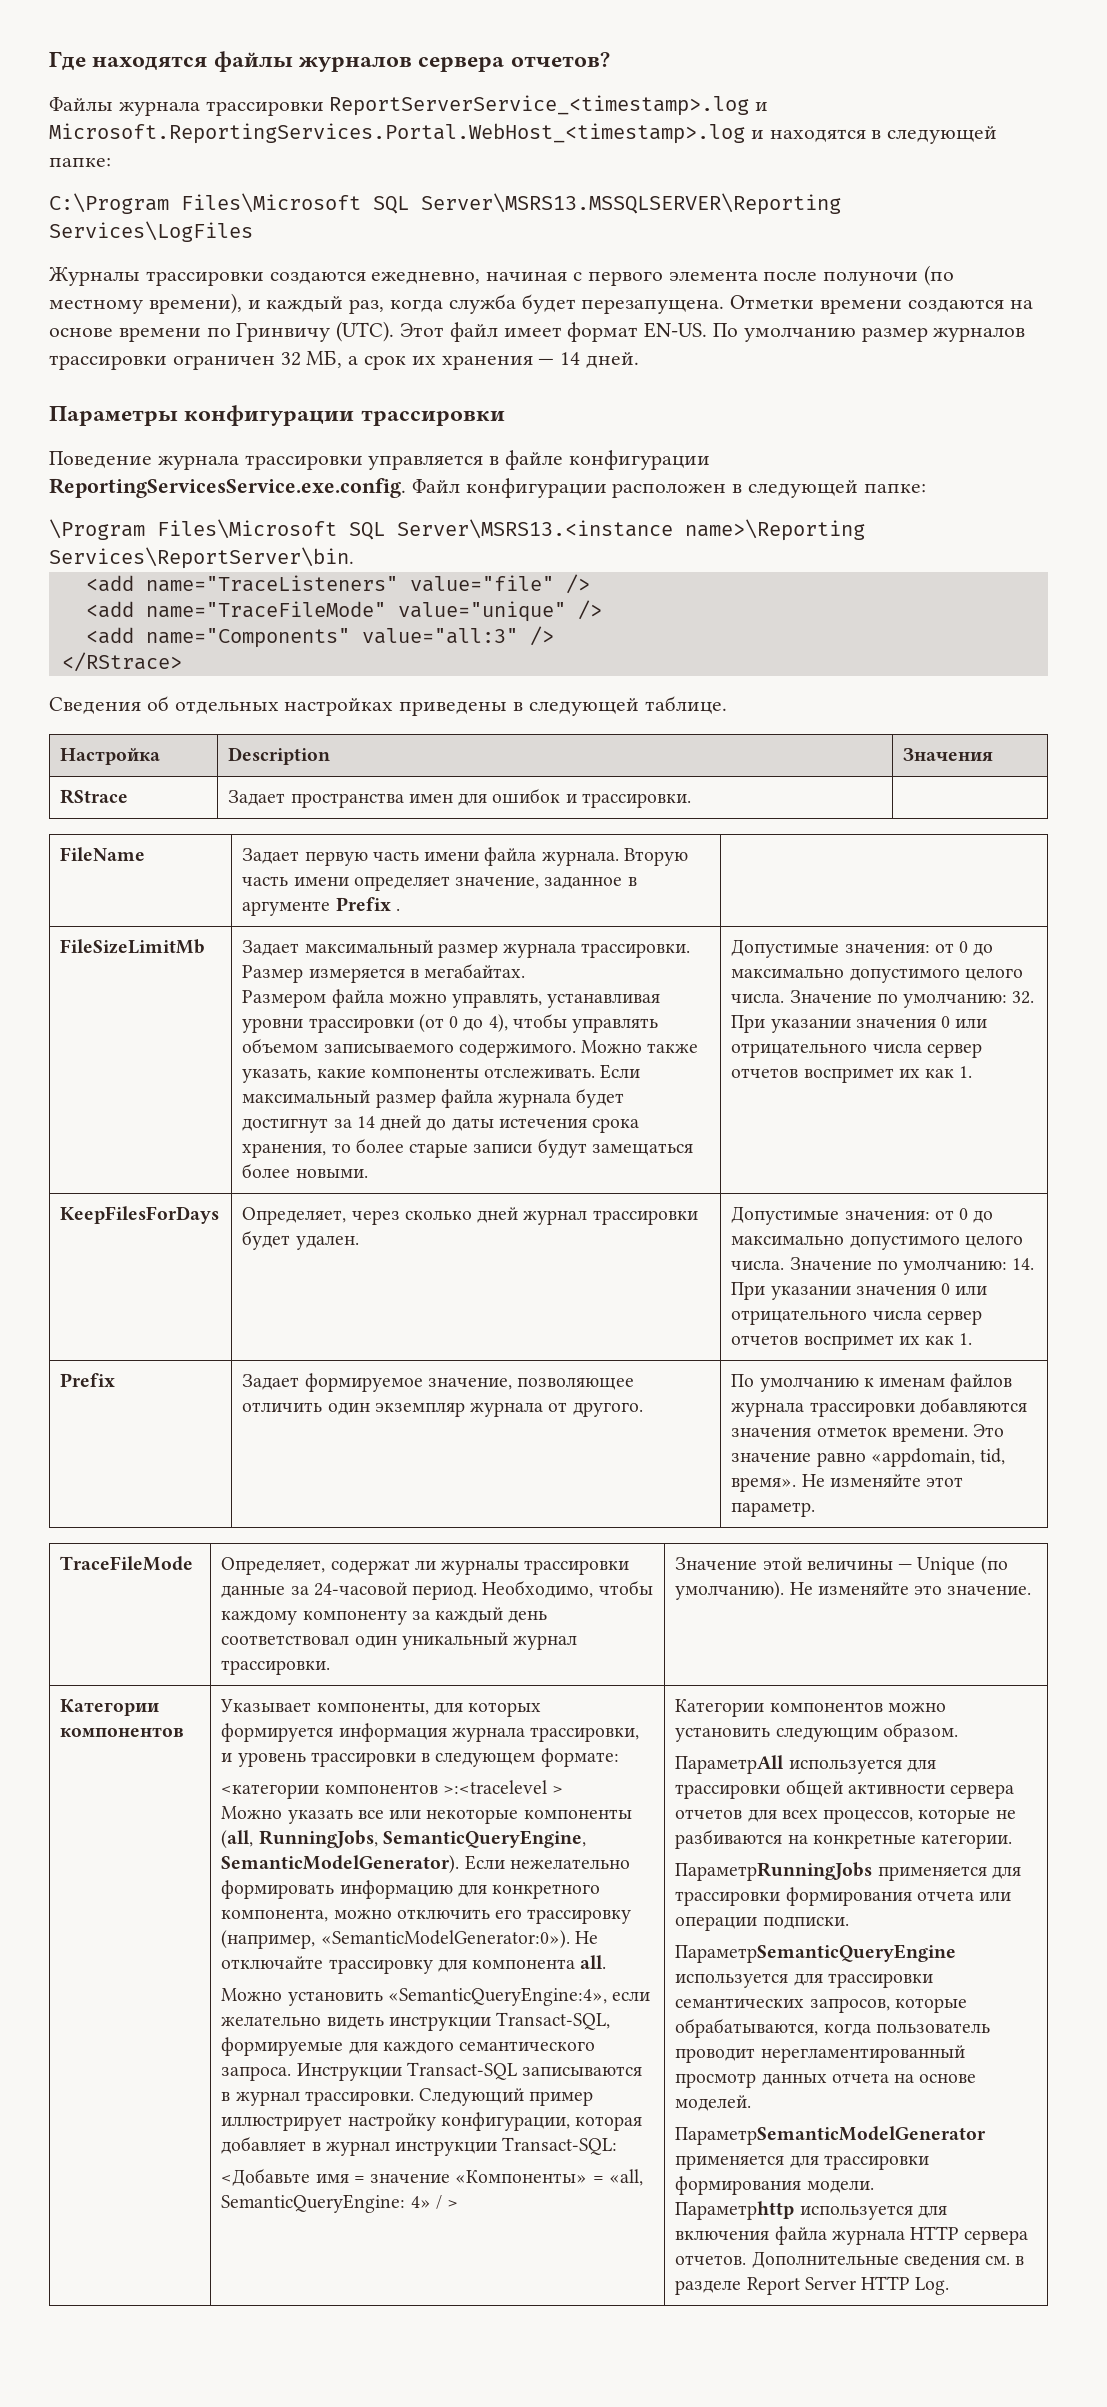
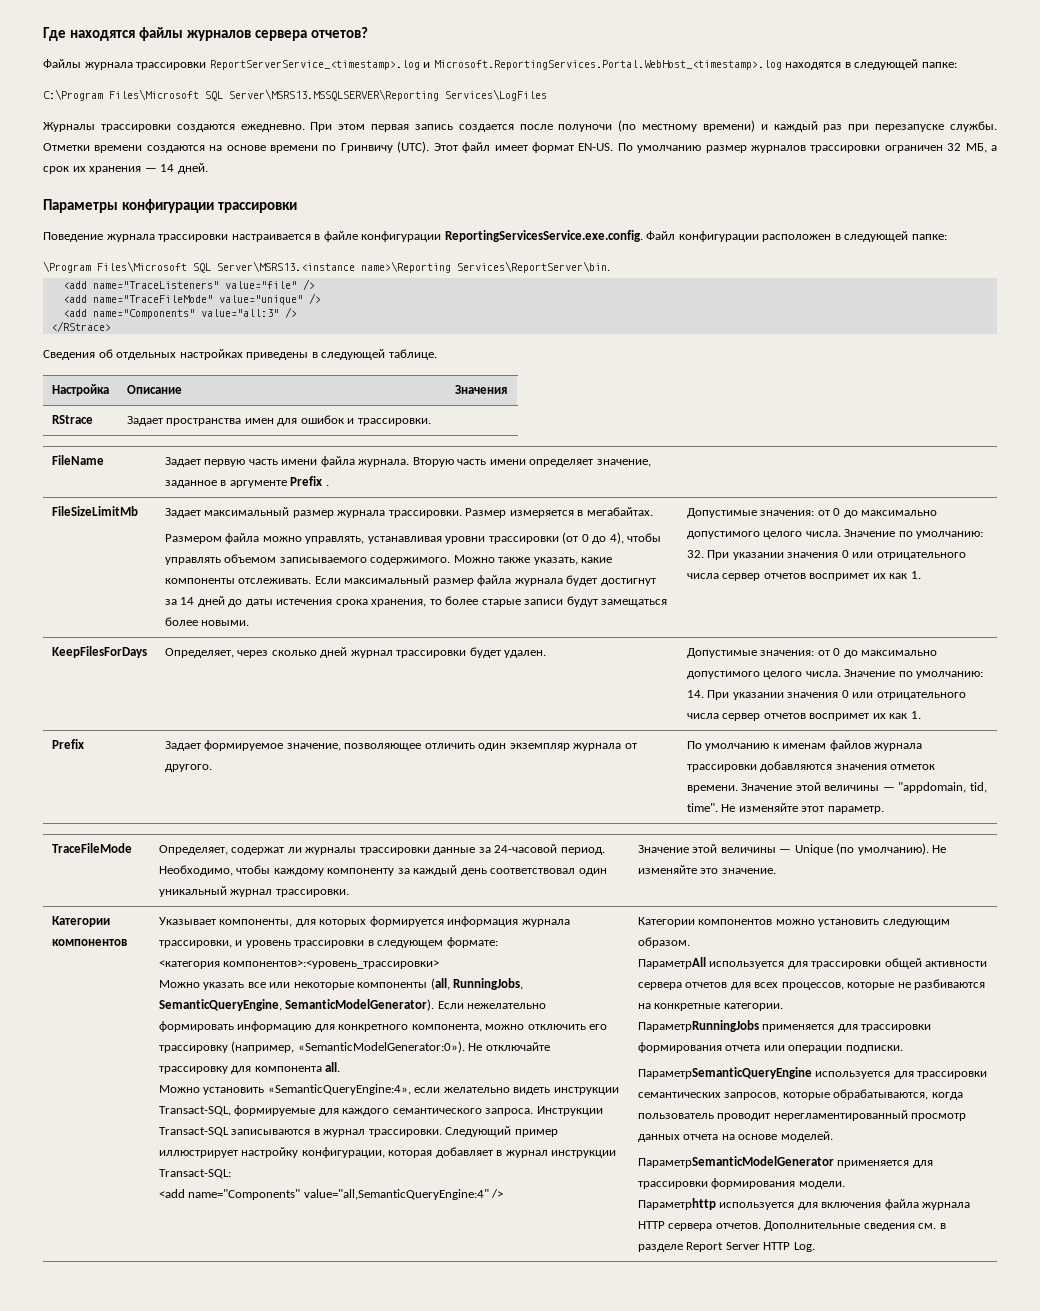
[750,130,764,139] и -> (782, 65) none
[371,271,758,286] ежедневно, начиная с первого элемента -> [240,122,514,132] ежедневно. При этом первая запись создается
[148,293,242,314] времени), -> [702,120,755,132] времени)
[349,294,725,314] раз, когда служба будет перезапущена. -> [823,121,998,132] раз при перезапуске службы.
[368,455,484,470] управляется -> [231,234,311,242] настраивается
[228,747,331,765] Description -> [126,385,182,394] Описание
[973,1424,1005,1437] [731,1448,1006,1467] [731,1477,797,1492] Это значение равно «appdomain, tid, время». -> [741,782,987,793] [686,803,718,812] Значение этой величины — "appdomain, tid, time".
[221,1780,564,1799] <категории компонентов >:<tracelevel > -> [158,960,440,969] <категория компонентов>:<уровень_трассировки>
[221,2168,643,2186] [221,2194,459,2213] <Добавьте имя = значение «Компоненты» = «all, SemanticQueryEngine: 4» / > -> [158,1189,504,1200] <add name="Components" value="all,SemanticQueryEngine:4" />

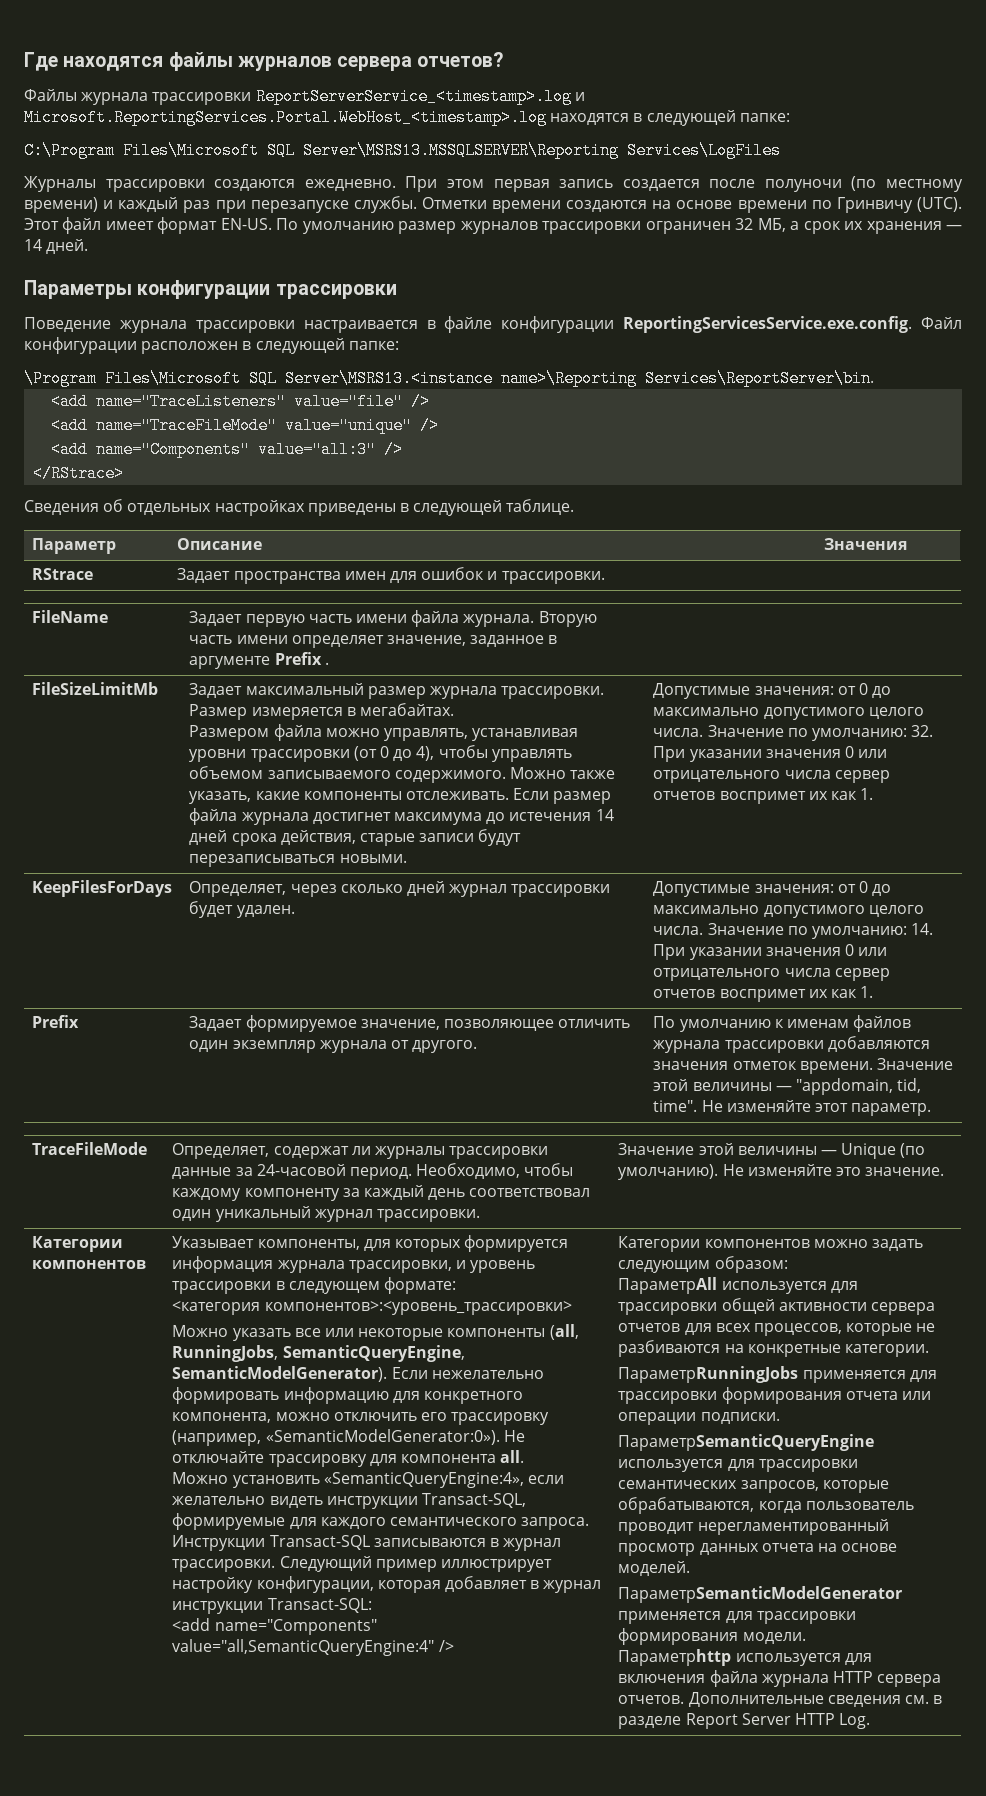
[51,384,109,396] Настройка -> [32,538,117,554] Параметр
[344,575,430,584] максимальный -> (550, 794) none
[566,575,656,586] [164,596,479,607] будет достигнут за 14 дней до даты истечения срока хранения, то более -> [312,809,614,825] [189,830,356,846] достигнет максимума до истечения 14 дней срока действия,
[601,599,668,607] [164,617,198,626] замещаться более -> [189,854,336,867] перезаписываться
[818,919,950,927] [637,937,690,948] установить следующим образом. -> [871,1239,923,1251] [618,1256,788,1273] задать следующим образом:

